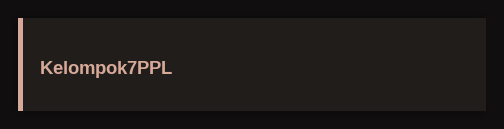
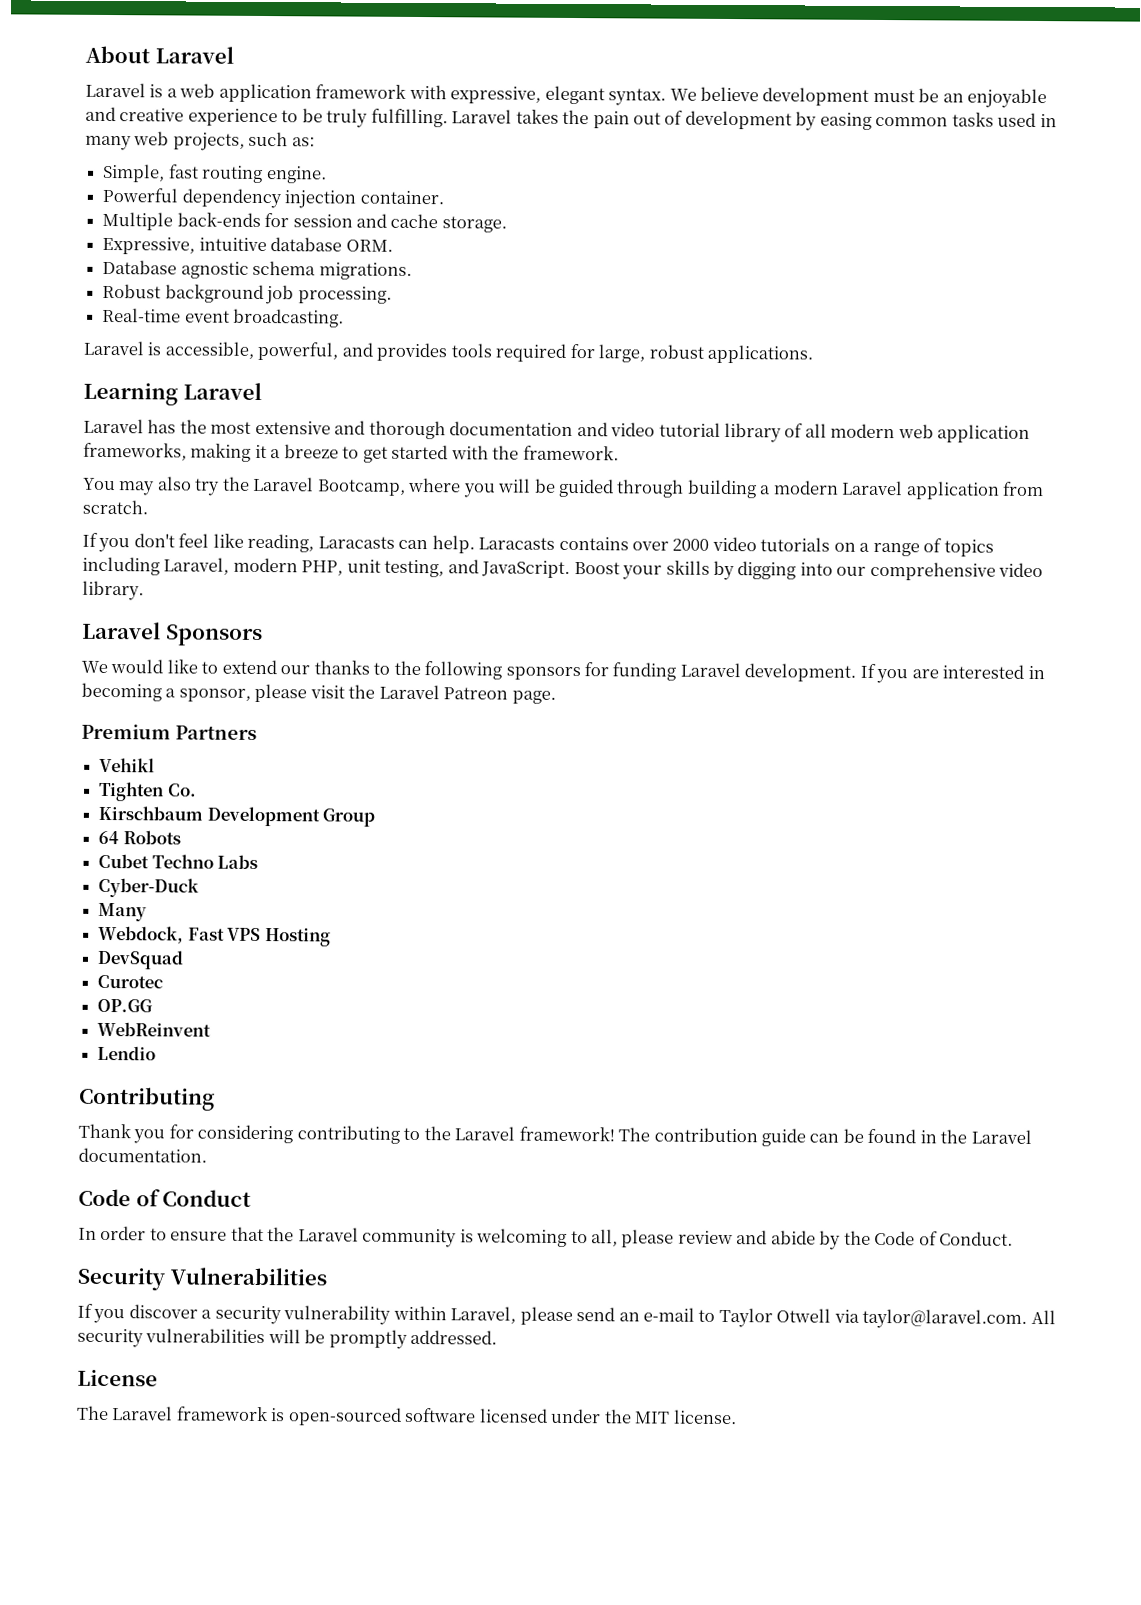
[40,61,172,78] Kelompok7PPL -> [85,45,234,64] [85,82,1048,109] [85,106,1057,131] [85,131,315,151] [102,163,327,184] [102,187,444,209] [102,211,507,233] [102,236,393,255] [102,259,412,280] [102,283,392,305] [102,307,345,328] [83,340,814,364] [83,382,262,406] [83,418,1031,443] [83,442,619,463] [83,476,1045,500] [82,499,148,515] [82,532,994,557] [82,556,1044,581] [82,580,144,601] [82,621,263,647] [81,659,1045,684] [81,682,556,704] [81,723,257,740] [99,757,156,773] [99,781,197,802] [98,805,376,827] [98,830,181,845] [98,853,259,869] [98,877,200,898] [98,902,148,922] [98,925,331,947] [97,949,185,970] [97,974,164,989] [97,998,154,1013] [97,1021,212,1037] [97,1045,157,1061] [79,1086,215,1111] [78,1123,1032,1147] [78,1147,207,1163] [78,1188,252,1207] [78,1225,1014,1250] [77,1267,327,1291] [77,1303,1056,1329] [77,1328,498,1349] [77,1369,158,1387] [77,1405,737,1426] About Laravel // Laravel is a web application framework with expressive, elegant syntax. We believe development must be an enjoyable and creative experience to be truly fulfilling. Laravel takes the pain out of development by easing common tasks used in many web projects, such as: // Simple, fast routing engine. // Powerful dependency injection container. // Multiple back-ends for session and cache storage. // Expressive, intuitive database ORM. // Database agnostic schema migrations. // Robust background job processing. // Real-time event broadcasting. // Laravel is accessible, powerful, and provides tools required for large, robust applications. // Learning Laravel // Laravel has the most extensive and thorough documentation and video tutorial library of all modern web application frameworks, making it a breeze to get started with the framework. // You may also try the Laravel Bootcamp, where you will be guided through building a modern Laravel application from scratch. // If you don't feel like reading, Laracasts can help. Laracasts contains over 2000 video tutorials on a range of topics including Laravel, modern PHP, unit testing, and JavaScript. Boost your skills by digging into our comprehensive video library. // Laravel Sponsors // We would like to extend our thanks to the following sponsors for funding Laravel development. If you are interested in becoming a sponsor, please visit the Laravel Patreon page. // Premium Partners // Vehikl // Tighten Co. // Kirschbaum Development Group // 64 Robots // Cubet Techno Labs // Cyber-Duck // Many // Webdock, Fast VPS Hosting // DevSquad // Curotec // OP.GG // WebReinvent // Lendio // Contributing // Thank you for considering contributing to the Laravel framework! The contribution guide can be found in the Laravel documentation. // Code of Conduct // In order to ensure that the Laravel community is welcoming to all, please review and abide by the Code of Conduct. // Security Vulnerabilities // If you discover a security vulnerability within Laravel, please send an e-mail to Taylor Otwell via taylor@laravel.com. All security vulnerabilities will be promptly addressed. // License // The Laravel framework is open-sourced software licensed under the MIT license.

